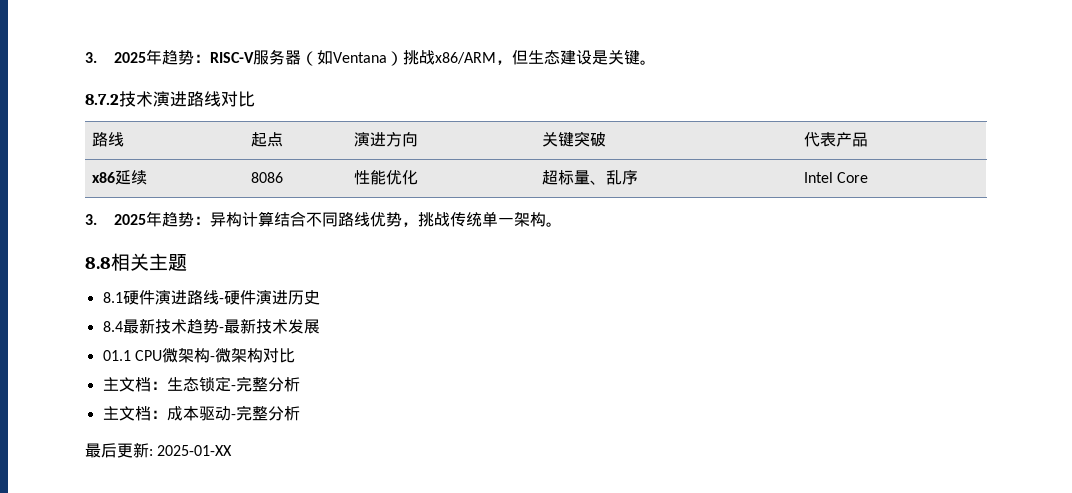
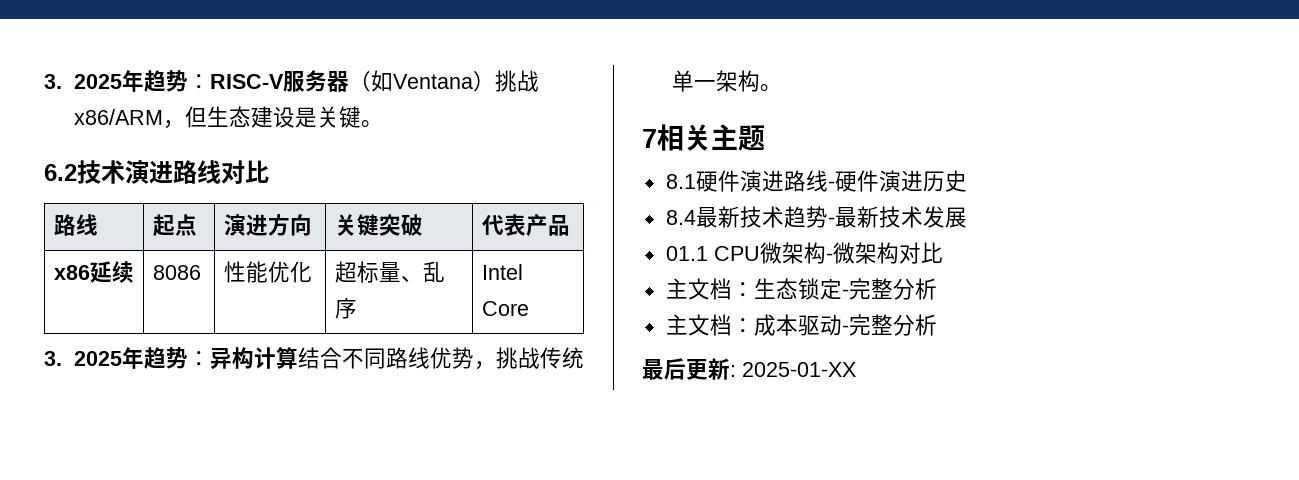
[85,94,119,105] 8.7.2 -> [44,164,77,181] 6.2
[85,257,111,269] 8.8 -> [642,129,657,148] 7

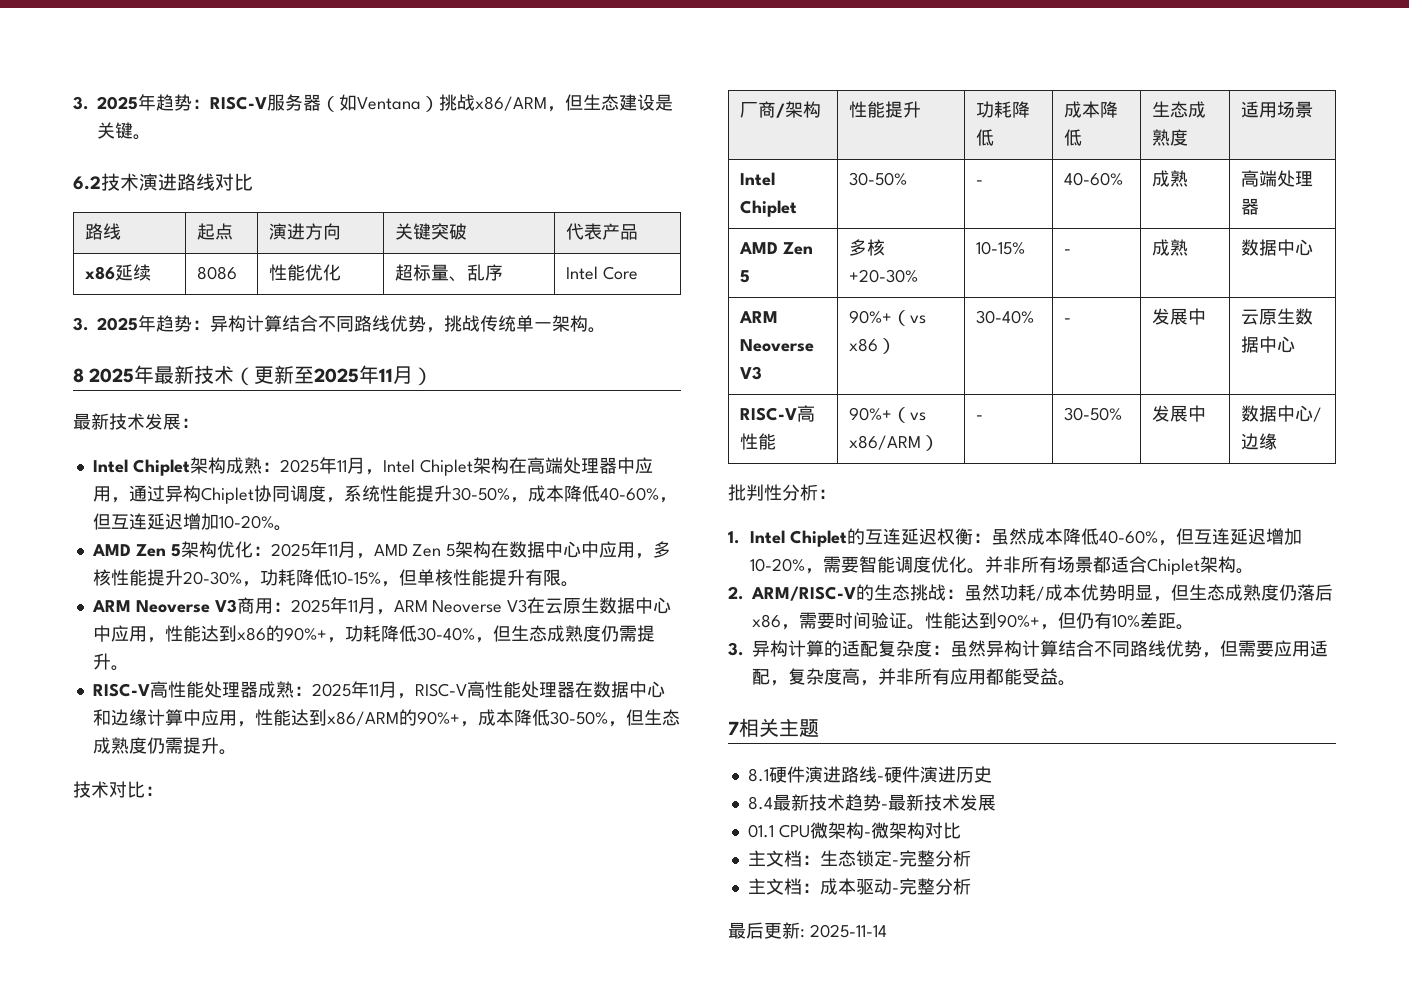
(782, 88) none -> [73,365,434,386] [73,413,199,430] [92,457,653,476] [92,485,677,504] [92,513,292,531] [91,541,672,559] [92,569,579,587] [91,597,672,615] [92,625,655,643] [92,653,129,671] [92,681,665,699] [92,709,680,727] [92,737,237,755] [73,781,163,798] [739,101,821,118] [848,101,921,118] [975,101,1030,118] [975,129,994,146] [1063,101,1118,118] [1063,129,1082,146] [1151,101,1206,118] [1151,129,1188,146] [1240,101,1313,118] [739,172,775,186] [739,200,797,217] [848,172,907,186] [975,180,983,185] [1063,172,1123,186] [1151,170,1188,187] [1240,170,1313,187] [1240,198,1259,215] [738,242,813,255] [739,270,750,283] [848,239,885,256] [848,269,918,283] [975,241,1025,255] [1063,249,1071,254] [1151,239,1188,256] [1240,239,1313,256] [738,311,778,323] [739,339,814,352] [739,366,762,380] [848,310,926,326] [848,338,896,354] [975,310,1034,324] [1063,318,1071,323] [1151,308,1206,325] [1240,308,1313,325] [1240,336,1295,353] [739,405,815,422] [739,433,776,450] [848,407,926,423] [848,435,939,451] [975,415,983,420] [1063,407,1122,421] [1151,405,1206,422] [1240,405,1322,422] [1240,433,1277,450] [728,484,836,501] [728,528,1302,547] [750,556,1255,575] [728,584,1333,602] [752,612,1194,630] [728,640,1328,658] [752,668,1076,686] // 8 2025年最新技术（更新至2025年11月） // 最新技术发展： // Intel Chiplet架构成熟：2025年11月，Intel Chiplet架构在高端处理器中应用，通过异构Chiplet协同调度，系统性能提升30-50%，成本降低40-60%，但互连延迟增加10-20%。 // AMD Zen 5架构优化：2025年11月，AMD Zen 5架构在数据中心中应用，多核性能提升20-30%，功耗降低10-15%，但单核性能提升有限。 // ARM Neoverse V3商用：2025年11月，ARM Neoverse V3在云原生数据中心中应用，性能达到x86的90%+，功耗降低30-40%，但生态成熟度仍需提升。 // RISC-V高性能处理器成熟：2025年11月，RISC-V高性能处理器在数据中心和边缘计算中应用，性能达到x86/ARM的90%+，成本降低30-50%，但生态成熟度仍需提升。 // 技术对比： // 厂商/架构 | 性能提升 | 功耗降低 | 成本降低 | 生态成熟度 | 适用场景 // Intel Chiplet | 30-50% | - | 40-60% | 成熟 | 高端处理器 // AMD Zen 5 | 多核+20-30% | 10-15% | - | 成熟 | 数据中心 // ARM Neoverse V3 | 90%+（vs x86） | 30-40% | - | 发展中 | 云原生数据中心 // RISC-V高性能 | 90%+（vs x86/ARM） | - | 30-50% | 发展中 | 数据中心/边缘 // 批判性分析： // 1. Intel Chiplet的互连延迟权衡：虽然成本降低40-60%，但互连延迟增加10-20%，需要智能调度优化。并非所有场景都适合Chiplet架构。 // 2. ARM/RISC-V的生态挑战：虽然功耗/成本优势明显，但生态成熟度仍落后x86，需要时间验证。性能达到90%+，但仍有10%差距。 // 3.异构计算的适配复杂度：虽然异构计算结合不同路线优势，但需要应用适配，复杂度高，并非所有应用都能受益。
[742,362,856,377] 2025-01-XX -> [809,924,887,938] 2025-11-14

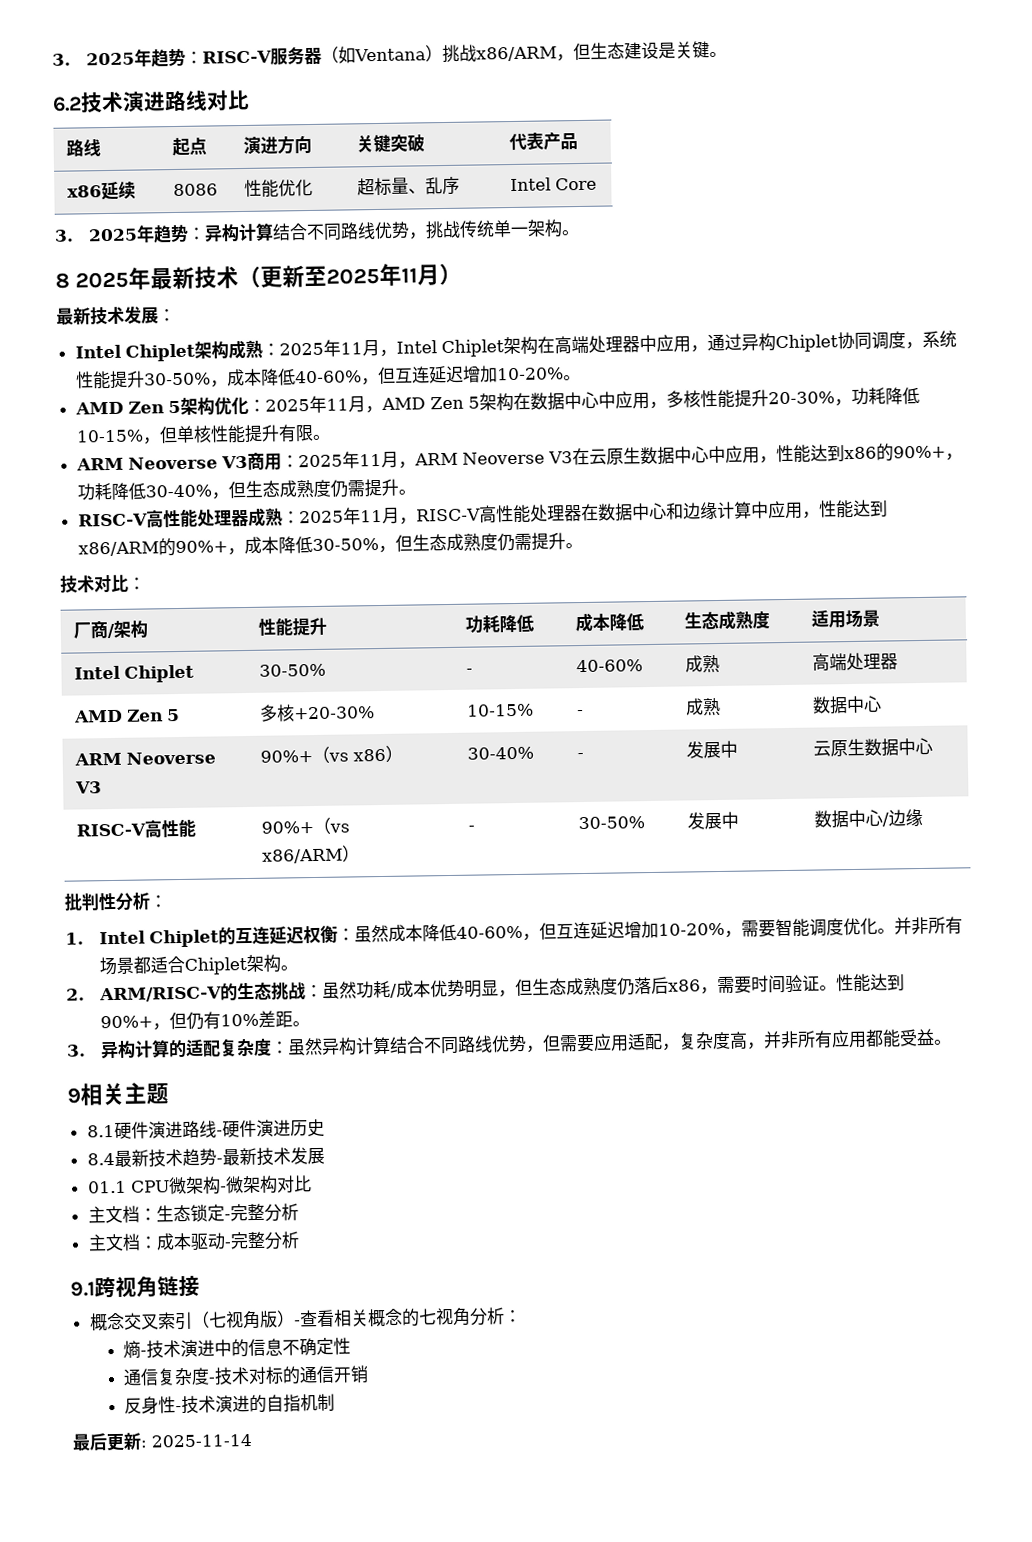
[728,721,739,735] 7 -> [67,1087,81,1104] 9
(971, 886) none -> [70,1275,200,1299] [88,1307,522,1332] [123,1337,352,1359] [123,1365,370,1386] [124,1393,336,1415] // 9.1跨视角链接 // 概念交叉索引（七视角版）-查看相关概念的七视角分析： // 熵-技术演进中的信息不确定性 // 通信复杂度-技术对标的通信开销 // 反身性-技术演进的自指机制

